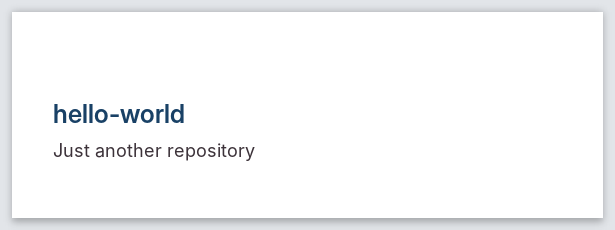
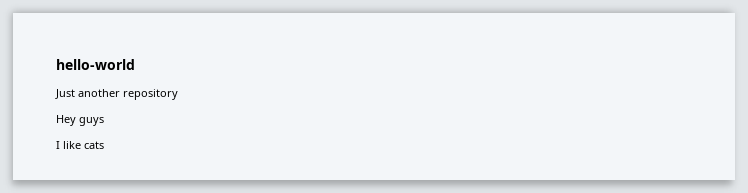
(255, 152) none -> [56,115,104,126] [56,141,104,149] // Hey guys // I like cats

